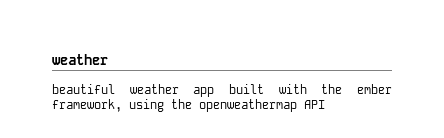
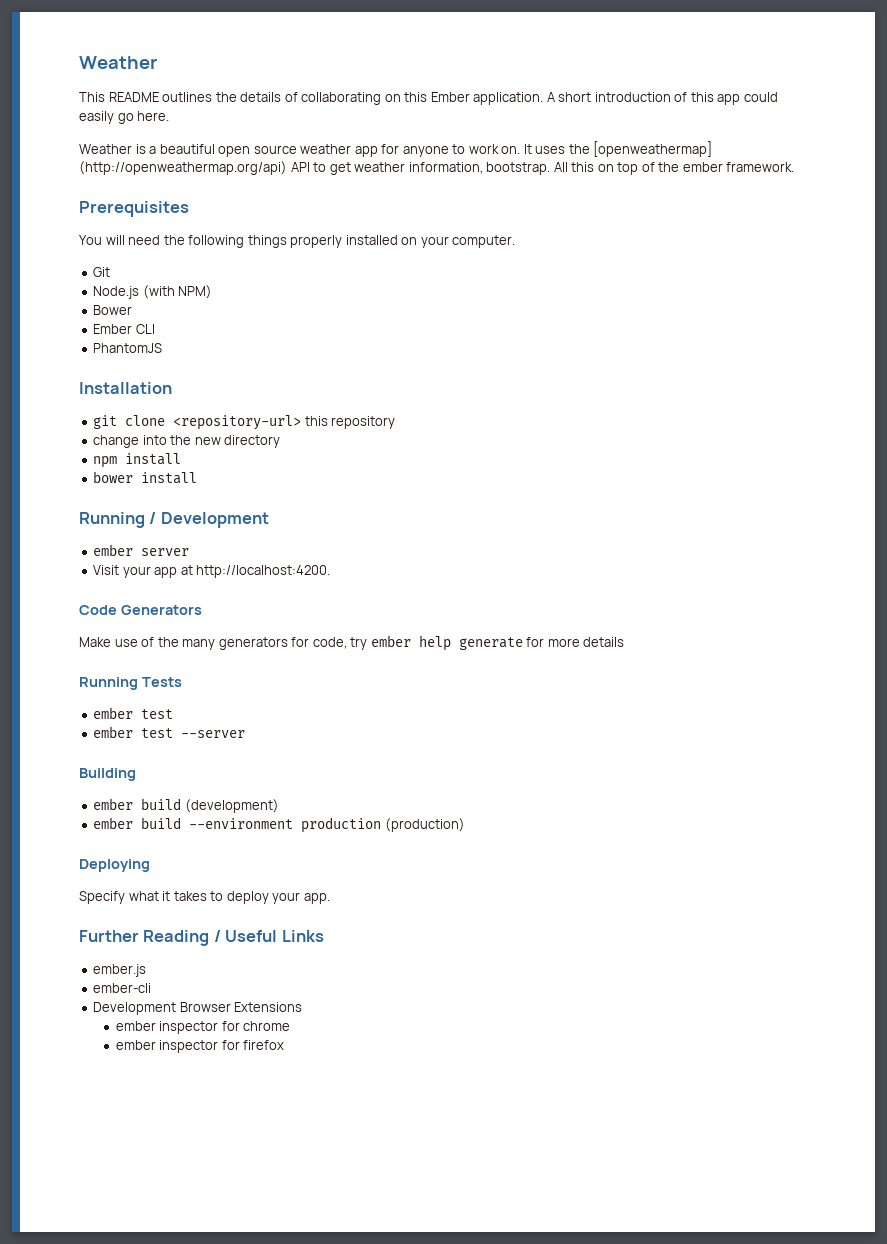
[52,54,108,65] [52,84,392,97] [52,99,325,112] weather // beautiful weather app built with the ember framework, using the openweathermap API -> [79,56,157,69] [79,92,778,105] [79,111,170,124] [79,141,713,157] [79,161,795,175] [79,201,189,217] [79,235,516,248] [93,267,111,277] [93,285,213,299] [93,305,133,315] [93,324,155,334] [93,343,163,353] [79,382,172,394] [93,415,396,430] [93,435,281,448] [93,453,182,468] [93,471,198,484] [79,512,269,528] [93,544,190,556] [93,565,331,578] [79,605,202,615] [79,635,625,651] [79,677,182,690] [93,707,174,719] [93,726,246,738] [79,768,136,781] [93,798,279,813] [93,817,465,833] [79,859,150,872] [79,891,330,904] [79,930,324,946] [93,964,147,977] [93,983,152,993] [93,1002,303,1015] [115,1021,291,1034] [115,1040,285,1053] Weather // This README outlines the details of collaborating on this Ember application. A short introduction of this app could easily go here. // Weather is a beautiful open source weather app for anyone to work on. It uses the [openweathermap] (http://openweathermap.org/api) API to get weather information, bootstrap. All this on top of the ember framework. // Prerequisites // You will need the following things properly installed on your computer. // Git // Node.js (with NPM) // Bower // Ember CLI // PhantomJS // Installation // git clone <repository-url> this repository // change into the new directory // npm install // bower install // Running / Development // ember server // Visit your app at http://localhost:4200. // Code Generators // Make use of the many generators for code, try ember help generate for more details // Running Tests // ember test // ember test --server // Building // ember build (development) // ember build --environment production (production) // Deploying // Specify what it takes to deploy your app. // Further Reading / Useful Links // ember.js // ember-cli // Development Browser Extensions // ember inspector for chrome // ember inspector for firefox

